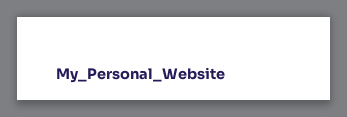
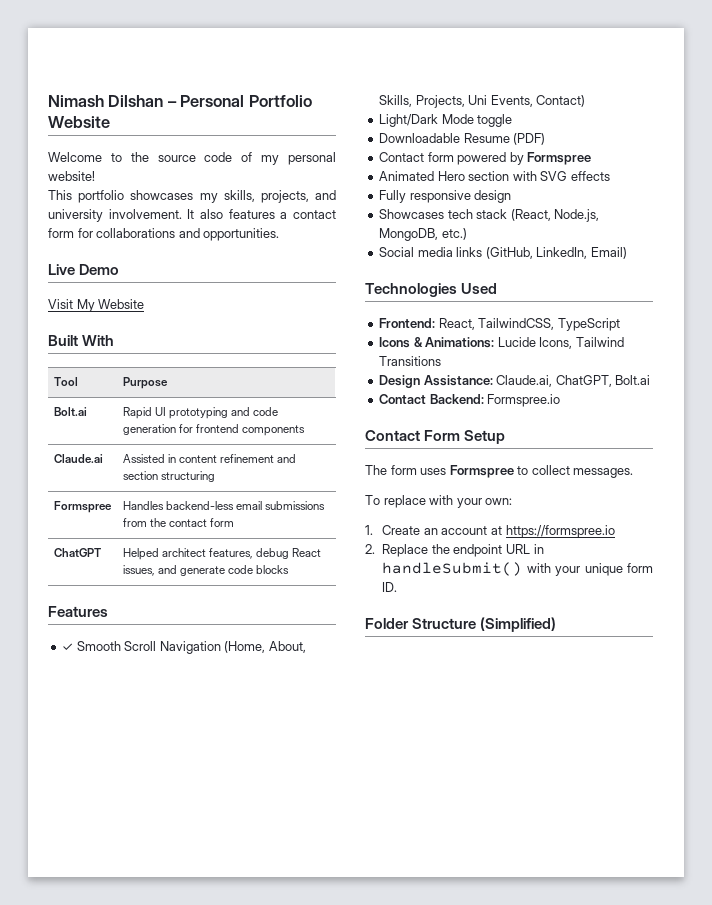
[56,67,225,83] My_Personal_Website -> [48,95,312,107] [48,116,110,128] [48,152,336,165] [48,171,95,181] [48,190,336,203] [48,209,336,222] [48,228,280,241] [48,264,120,275] [48,299,145,312] [48,335,115,346] [53,377,78,386] [122,377,168,389] [53,407,87,416] [122,407,278,419] [122,424,305,436] [53,454,103,463] [122,454,296,463] [122,471,215,482] [53,501,112,513] [122,501,325,510] [122,518,234,527] [53,548,101,557] [122,548,321,560] [122,565,289,576] [48,606,108,617] [62,641,306,654] [379,95,586,108] [379,114,513,127] [379,133,546,145] [379,152,592,165] [379,171,610,181] [379,190,512,203] [379,209,600,222] [379,228,467,241] [379,247,627,259] [365,283,498,297] [379,318,620,331] [379,337,624,349] [379,356,442,366] [379,375,651,388] [379,394,561,407] [365,430,506,444] [365,465,634,478] [365,495,513,508] [365,525,615,538] [365,544,544,557] [382,562,653,576] [382,582,398,592] [365,617,557,632] Nimash Dilshan – Personal Portfolio Website // Welcome to the source code of my personal website! // This portfolio showcases my skills, projects, and university involvement. It also features a contact form for collaborations and opportunities. // Live Demo // Visit My Website // Built With // Tool | Purpose // Bolt.ai | Rapid UI prototyping and code generation for frontend components // Claude.ai | Assisted in content refinement and section structuring // Formspree | Handles backend-less email submissions from the contact form // ChatGPT | Helped architect features, debug React issues, and generate code blocks // Features // ✓ Smooth Scroll Navigation (Home, About, Skills, Projects, Uni Events, Contact) // Light/Dark Mode toggle // Downloadable Resume (PDF) // Contact form powered by Formspree // Animated Hero section with SVG effects // Fully responsive design // Showcases tech stack (React, Node.js, MongoDB, etc.) // Social media links (GitHub, LinkedIn, Email) // Technologies Used // Frontend: React, TailwindCSS, TypeScript // Icons & Animations: Lucide Icons, Tailwind Transitions // Design Assistance: Claude.ai, ChatGPT, Bolt.ai // Contact Backend: Formspree.io // Contact Form Setup // The form uses Formspree to collect messages. // To replace with your own: // 1. Create an account at https://formspree.io // 2. Replace the endpoint URL in handleSubmit() with your unique form ID. // Folder Structure (Simplified)

